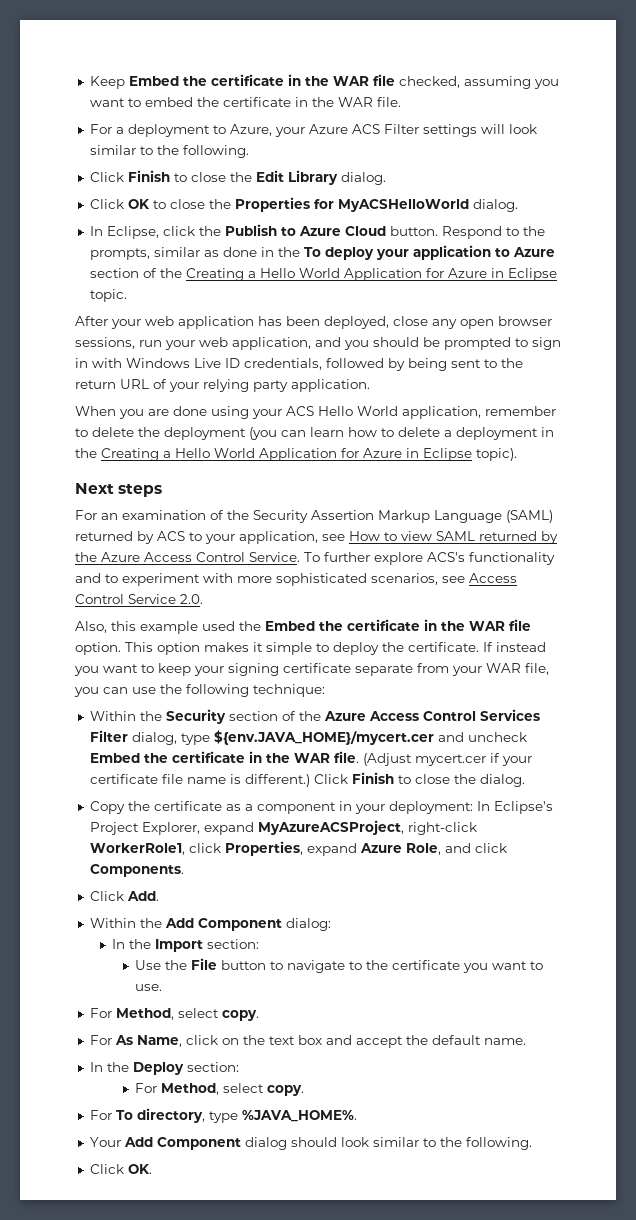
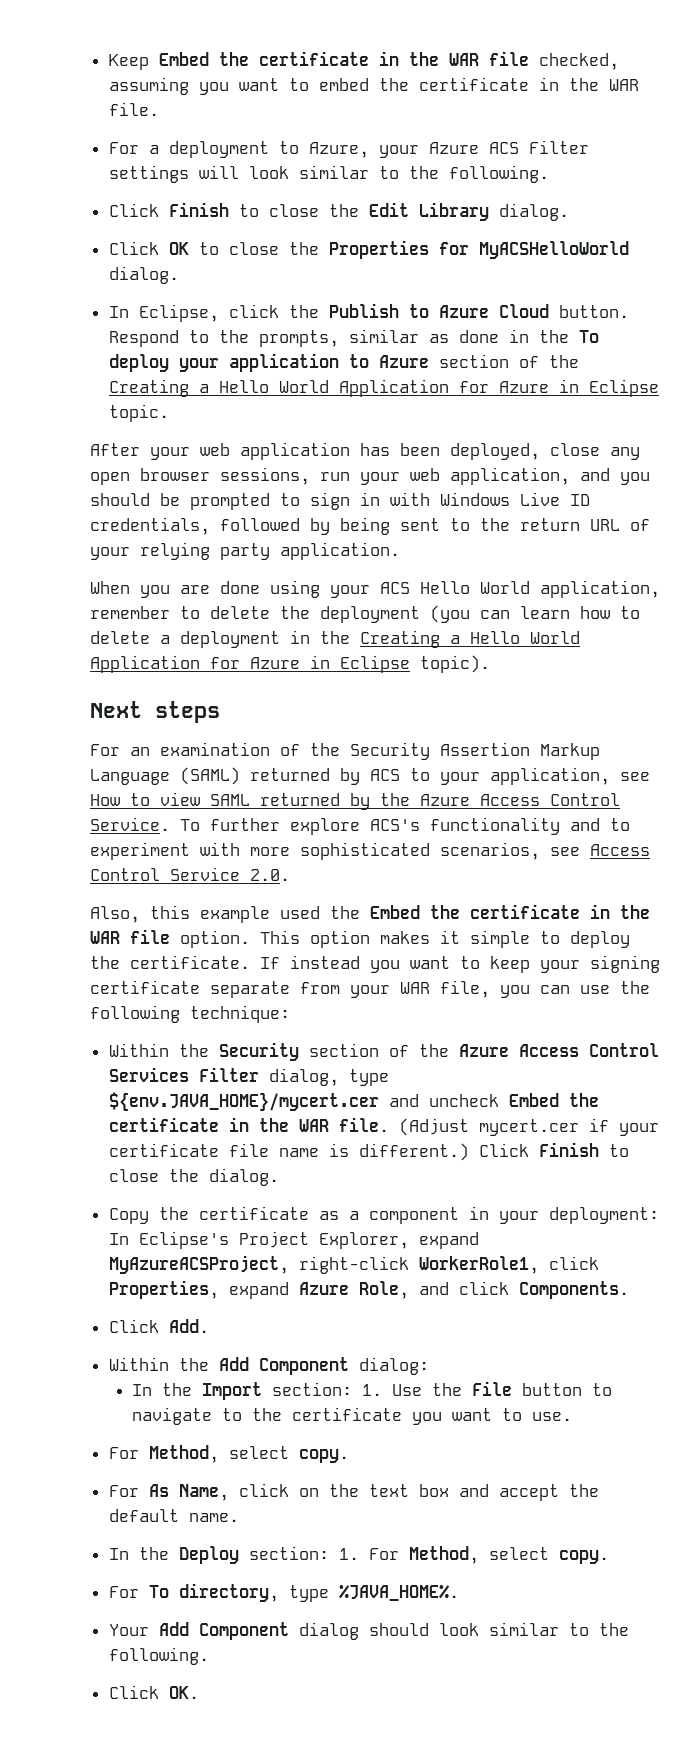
(260, 944) // -> [362,1384,383,1396] 1.
(239, 1067) // -> [338,1548,359,1560] 1.

